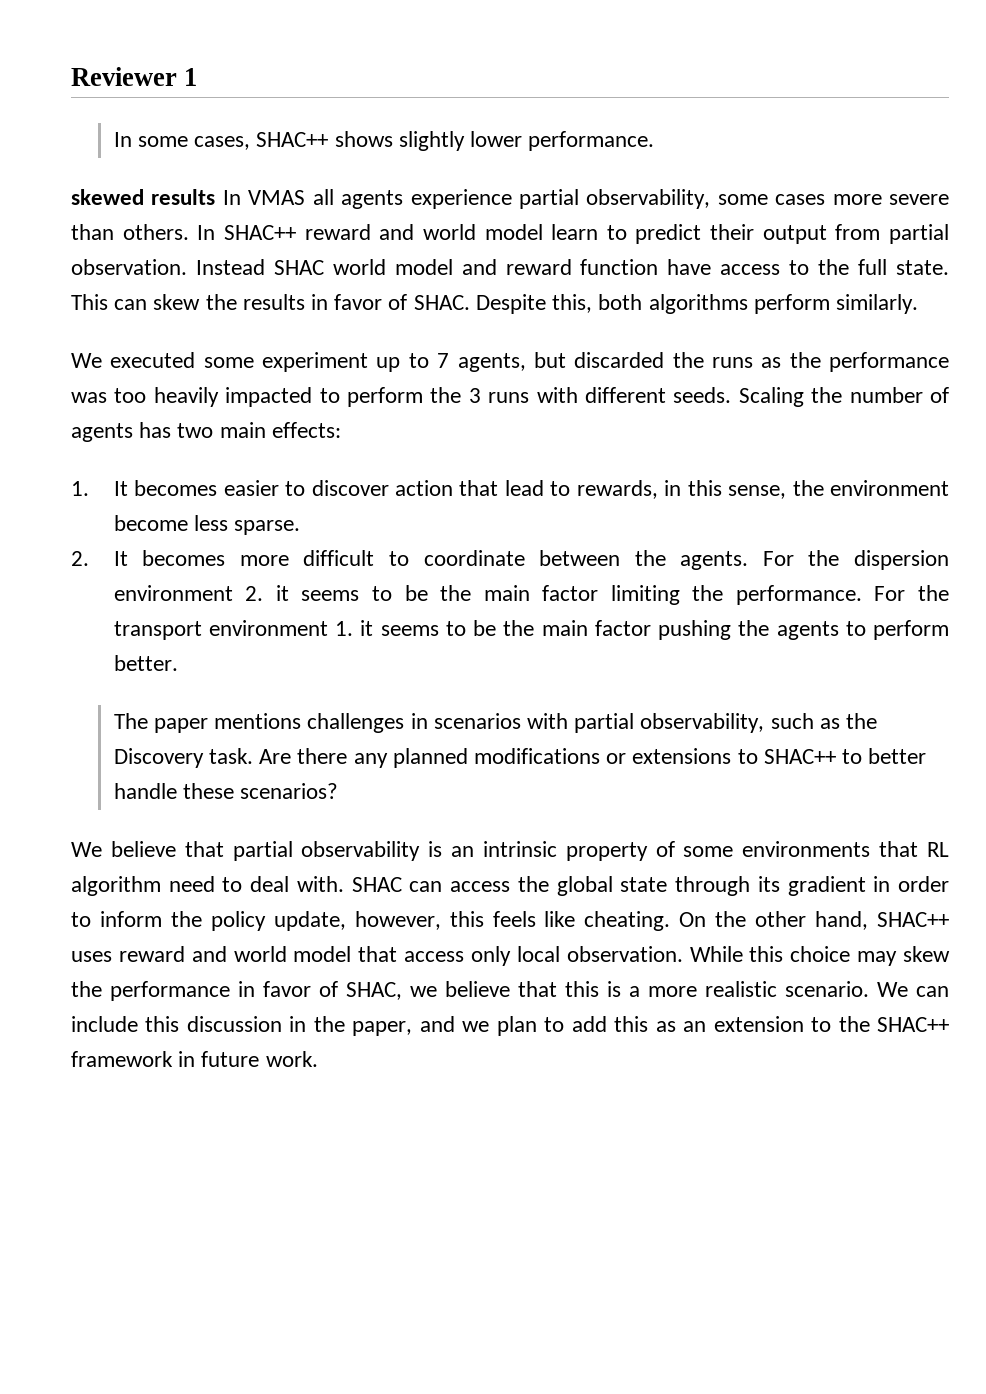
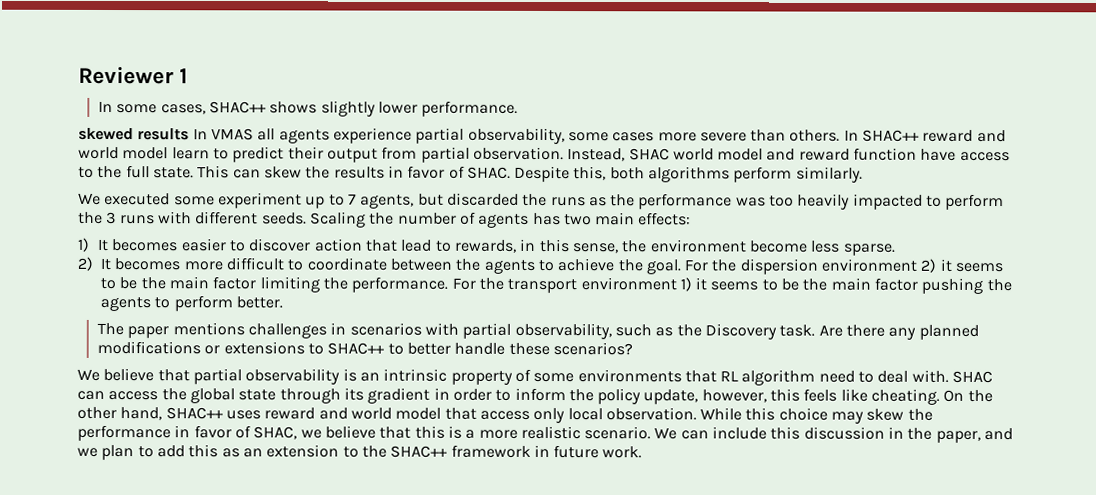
[195,259,265,275] Instead -> [567,148,626,162] Instead,
[71,481,89,496] 1. -> [77,237,90,252] 1)
[71,551,89,566] 2. -> [77,256,93,271] 2)
[680,551,749,570] agents. -> [483,258,681,275] agents to achieve the goal.
[245,586,264,601] 2. -> [920,258,937,273] 2)
[335,621,354,636] 1. -> [679,277,692,292] 1)

